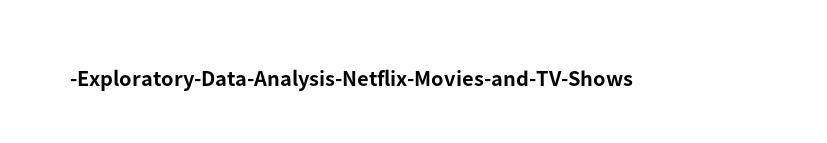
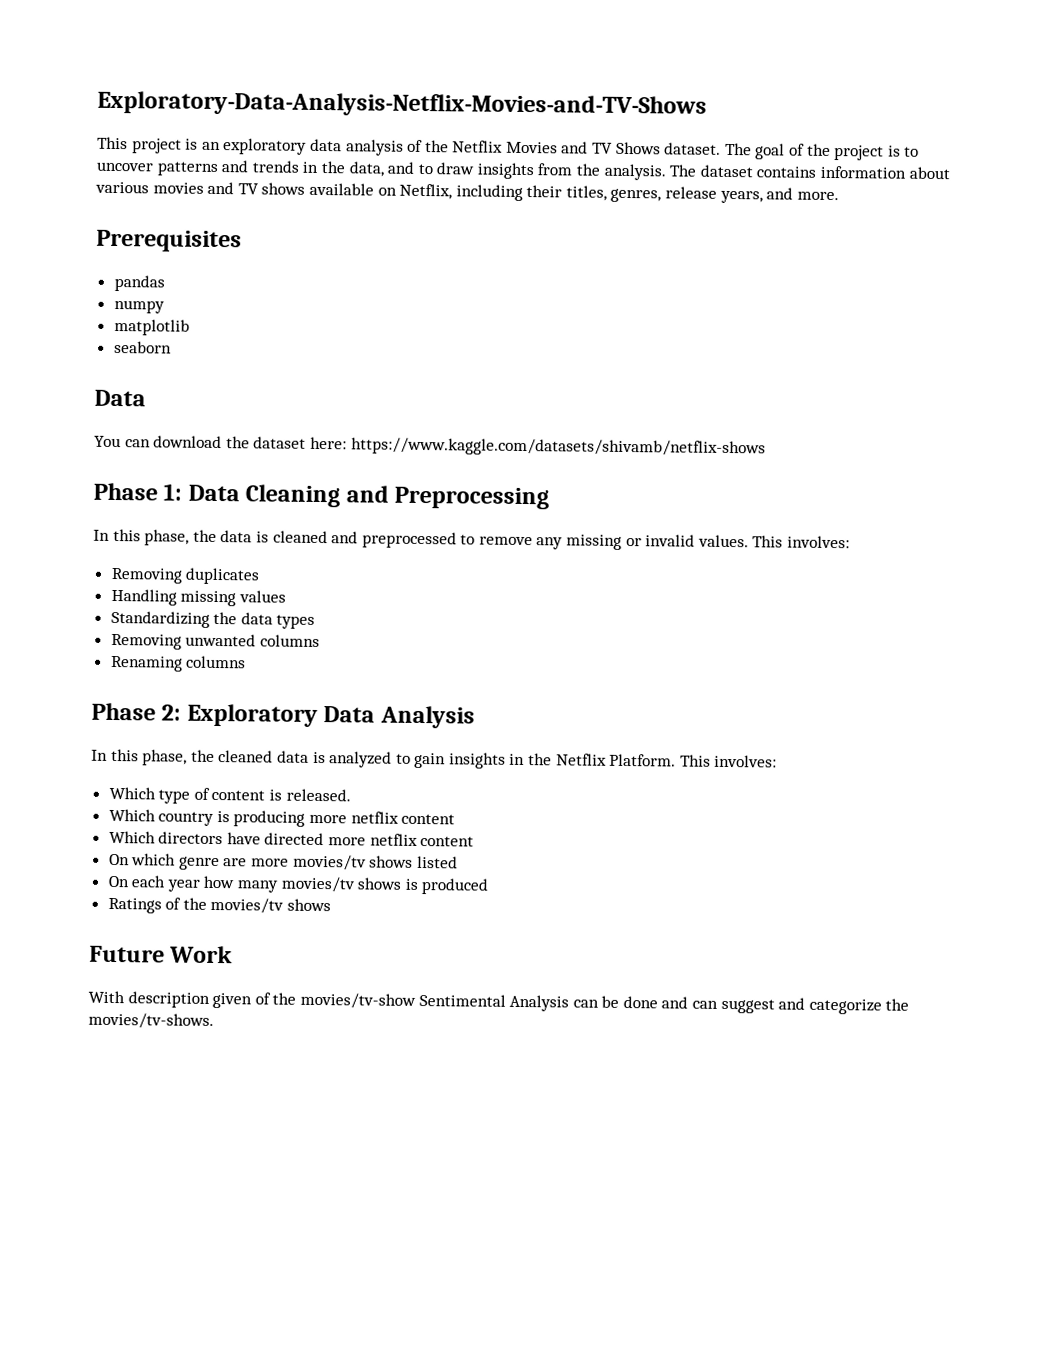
[70,69,633,91] -Exploratory-Data-Analysis-Netflix-Movies-and-TV-Shows -> [97,90,707,119] [97,136,920,161] [96,160,950,181] [95,181,839,204] [96,229,242,253] [113,274,165,292] [113,299,165,314] [113,318,190,336] [113,340,172,354] [94,389,146,407] [94,435,766,458] [93,482,550,510] [93,528,851,550] [110,567,261,585] [110,588,286,607] [110,610,316,629] [110,633,320,650] [110,655,247,672] [91,702,475,729] [91,748,778,769] [108,786,351,804] [108,808,456,827] [108,830,475,847] [108,853,458,871] [107,875,489,895] [107,897,332,914] [89,945,234,964] [88,990,910,1015] [88,1012,214,1029] Exploratory-Data-Analysis-Netflix-Movies-and-TV-Shows // This project is an exploratory data analysis of the Netflix Movies and TV Shows dataset. The goal of the project is to uncover patterns and trends in the data, and to draw insights from the analysis. The dataset contains information about various movies and TV shows available on Netflix, including their titles, genres, release years, and more. // Prerequisites // pandas // numpy // matplotlib // seaborn // Data // You can download the dataset here: https://www.kaggle.com/datasets/shivamb/netflix-shows // Phase 1: Data Cleaning and Preprocessing // In this phase, the data is cleaned and preprocessed to remove any missing or invalid values. This involves: // Removing duplicates // Handling missing values // Standardizing the data types // Removing unwanted columns // Renaming columns // Phase 2: Exploratory Data Analysis // In this phase, the cleaned data is analyzed to gain insights in the Netflix Platform. This involves: // Which type of content is released. // Which country is producing more netflix content // Which directors have directed more netflix content // On which genre are more movies/tv shows listed // On each year how many movies/tv shows is produced // Ratings of the movies/tv shows // Future Work // With description given of the movies/tv-show Sentimental Analysis can be done and can suggest and categorize the movies/tv-shows.

